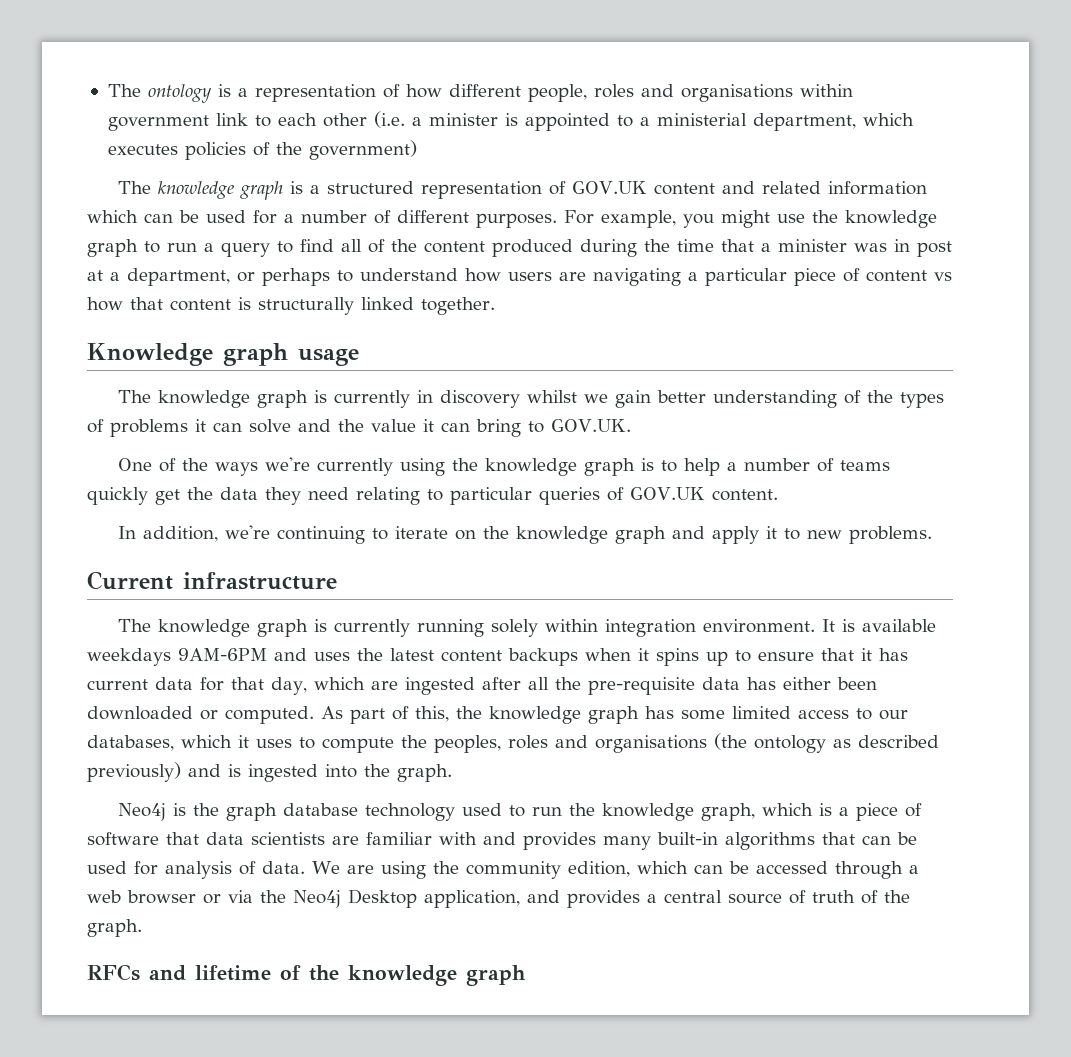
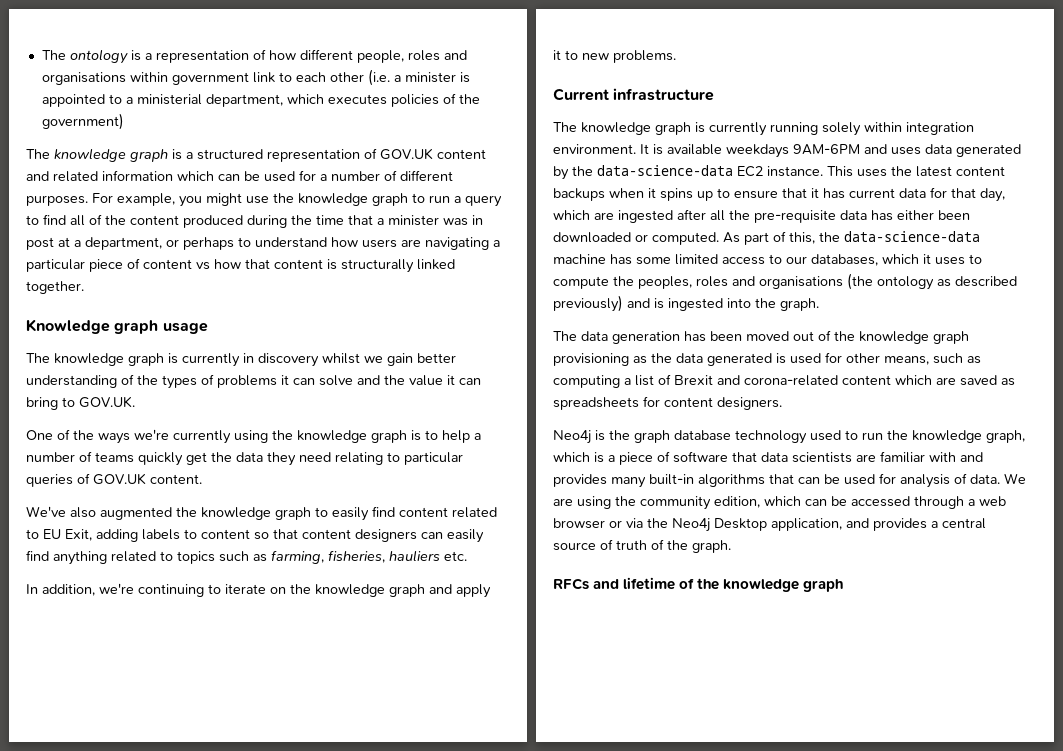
(778, 495) none -> [26,506,497,521] [26,529,484,543] [26,550,467,565] // We've also augmented the knowledge graph to easily find content related to EU Exit, adding labels to content so that content designers can easily find anything related to topics such as farming, fisheries, hauliers etc.
(350, 656) none -> [925,144,1021,157] [553,165,887,180] data generated by the data-science-data EC2 instance. This uses
[489,706,639,724] knowledge graph -> [844,231,980,242] [553,254,606,264] data-science-data machine
(452, 773) none -> [553,330,969,344] [553,352,981,366] [553,374,1015,388] [553,396,782,410] // The data generation has been moved out of the knowledge graph provisioning as the data generated is used for other means, such as computing a list of Brexit and corona-related content which are saved as spreadsheets for content designers.

